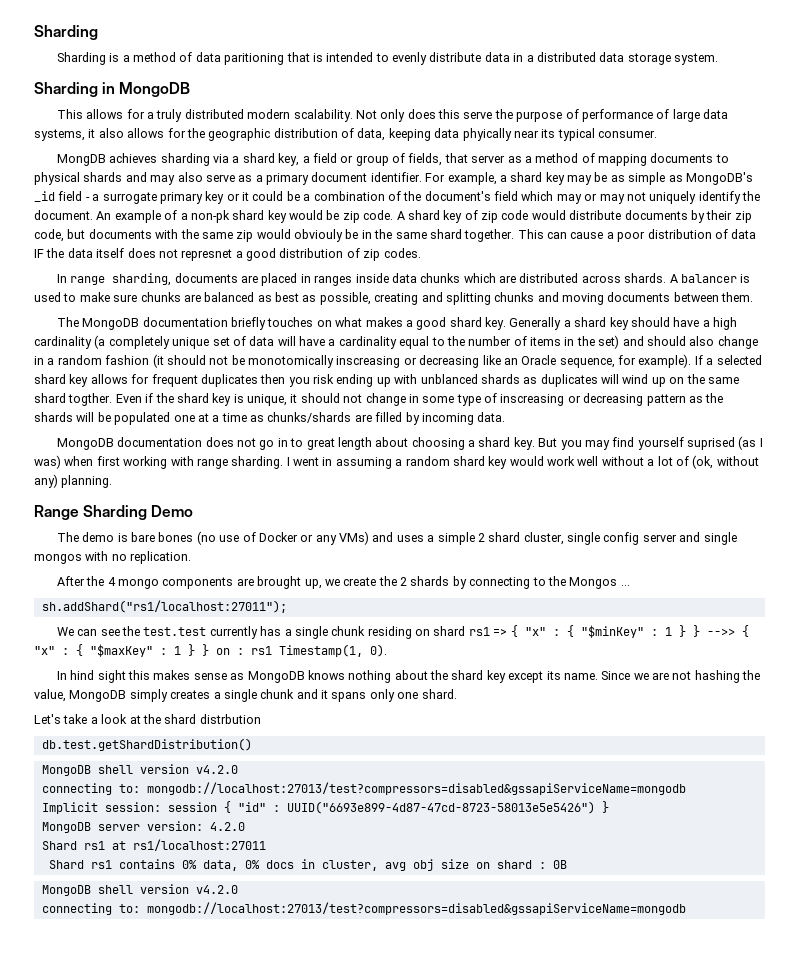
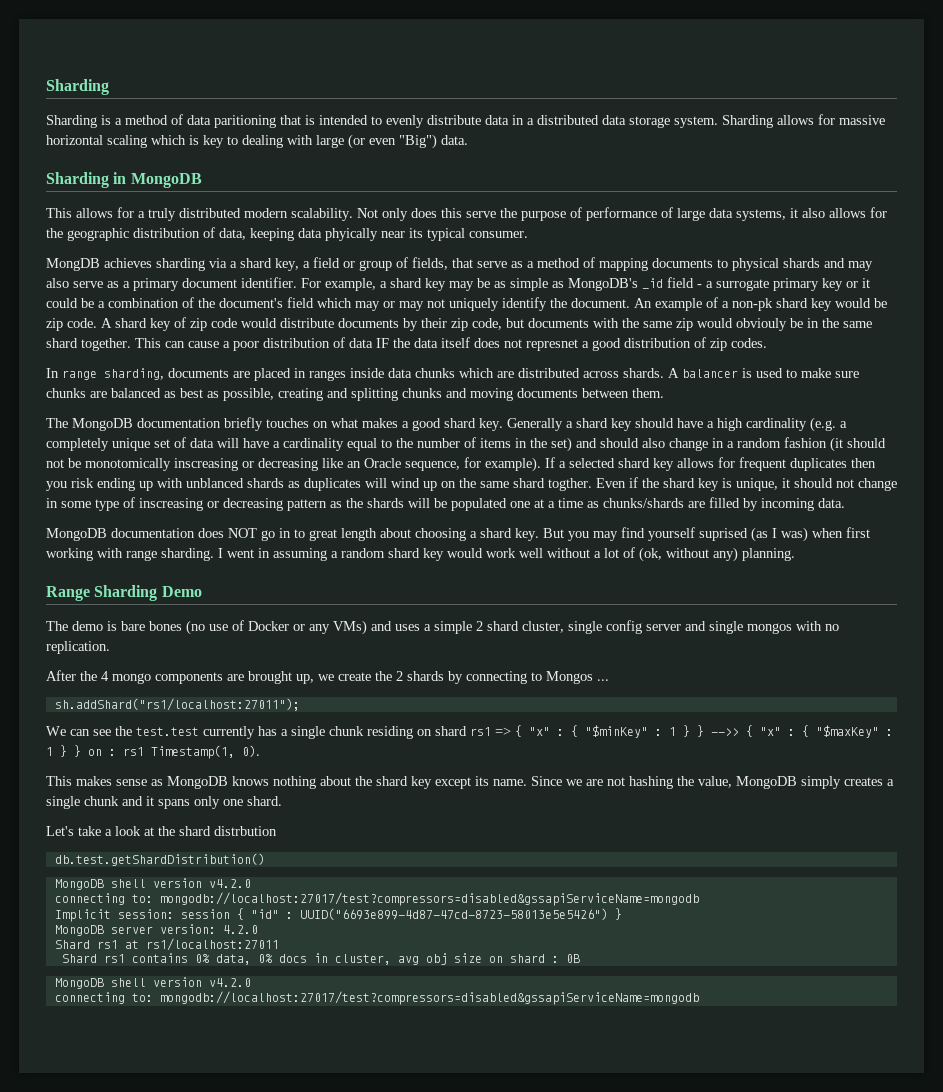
(719, 59) none -> [722,114,885,128] [46,134,468,149] Sharding allows for massive horizontal scaling which is key to dealing with large (or even "Big") data.
[471,155,506,163] server -> [477,261,507,268] serve
[94,335,106,349] (a -> [810,417,847,432] (e.g. a
[237,438,257,447] not -> [228,528,257,538] NOT
[547,576,566,586] the -> (542, 676) none
[56,670,151,683] In hind sight this -> [46,776,72,786] This
[146,782,686,795] mongodb://localhost:27013/test?compressors=disabled&gssapiServiceName=mongodb -> [159,892,699,906] mongodb://localhost:27017/test?compressors=disabled&gssapiServiceName=mongodb
[146,902,686,915] mongodb://localhost:27013/test?compressors=disabled&gssapiServiceName=mongodb -> [159,991,699,1005] mongodb://localhost:27017/test?compressors=disabled&gssapiServiceName=mongodb

